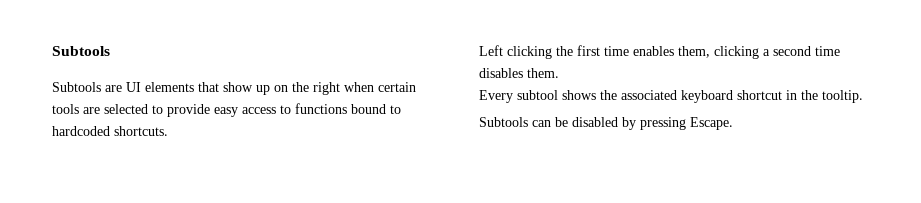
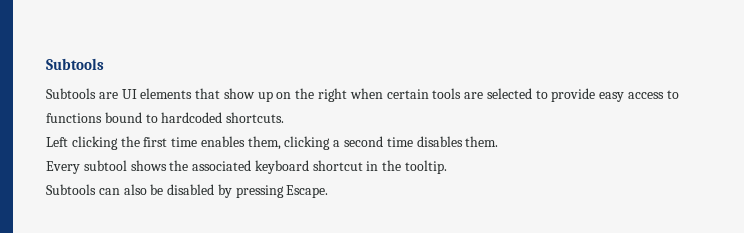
(551, 123) none -> [123,184,147,195] also

